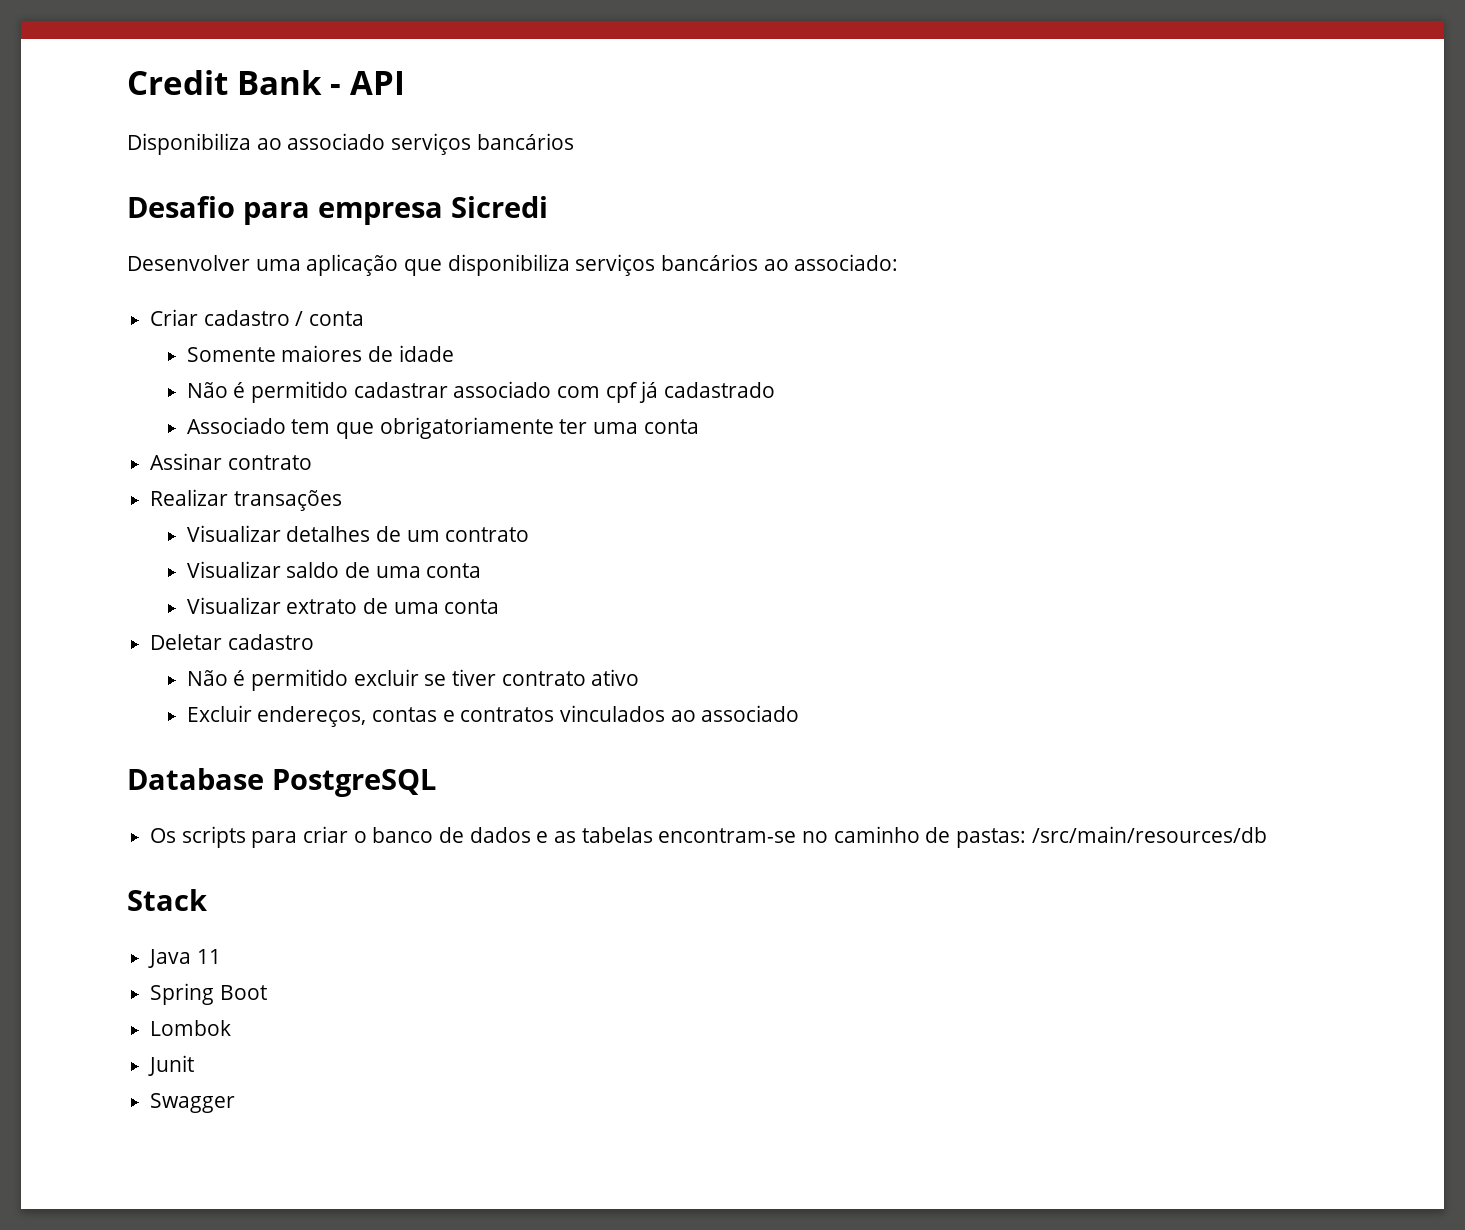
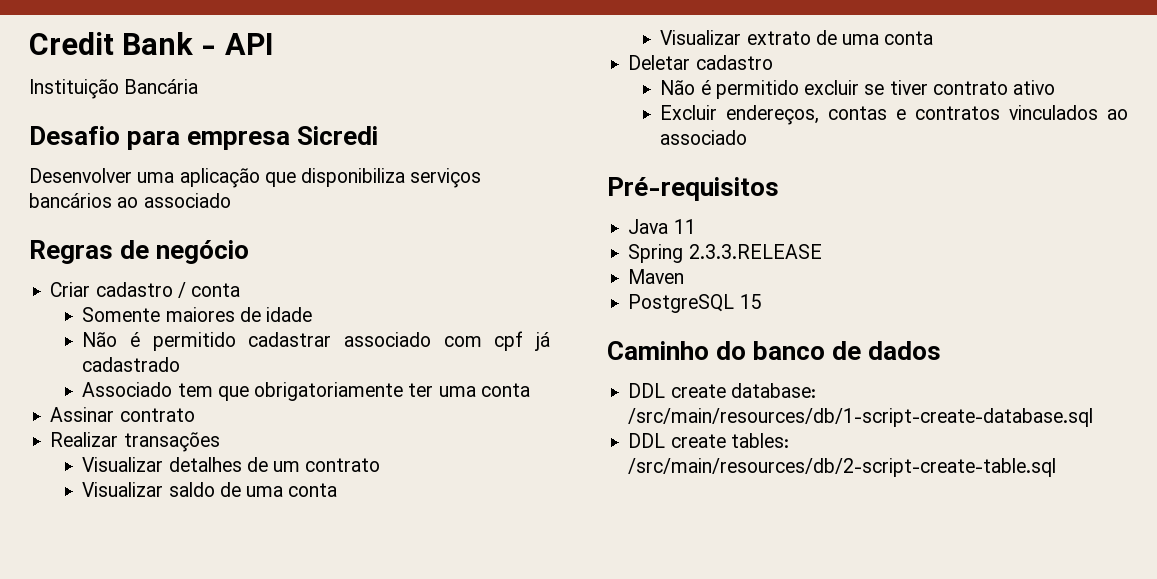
[127,133,574,155] Disponibiliza ao associado serviços bancários -> [29,79,199,99] Instituição Bancária
[794,254,899,271] associado: -> [143,193,231,208] [29,240,250,264] associado // Regras de negócio
[127,768,436,797] [150,826,1267,848] [127,889,207,911] [148,949,221,968] [150,983,267,1005] [150,1020,232,1036] [148,1055,195,1076] [150,1093,236,1113] Database PostgreSQL // Os scripts para criar o banco de dados e as tabelas encontram-se no caminho de pastas: /src/main/resources/db // Stack // Java 11 // Spring Boot // Lombok // Junit // Swagger -> [607,177,779,201] [628,219,696,234] [628,244,822,263] [628,269,685,284] [628,294,762,313] [607,341,942,360] [628,383,816,398] [628,408,1094,427] [628,433,789,448] [628,458,1057,477] Pré-requisitos // Java 11 // Spring 2.3.3.RELEASE // Maven // PostgreSQL 15 // Caminho do banco de dados // DDL create database: /src/main/resources/db/1-script-create-database.sql // DDL create tables: /src/main/resources/db/2-script-create-table.sql

